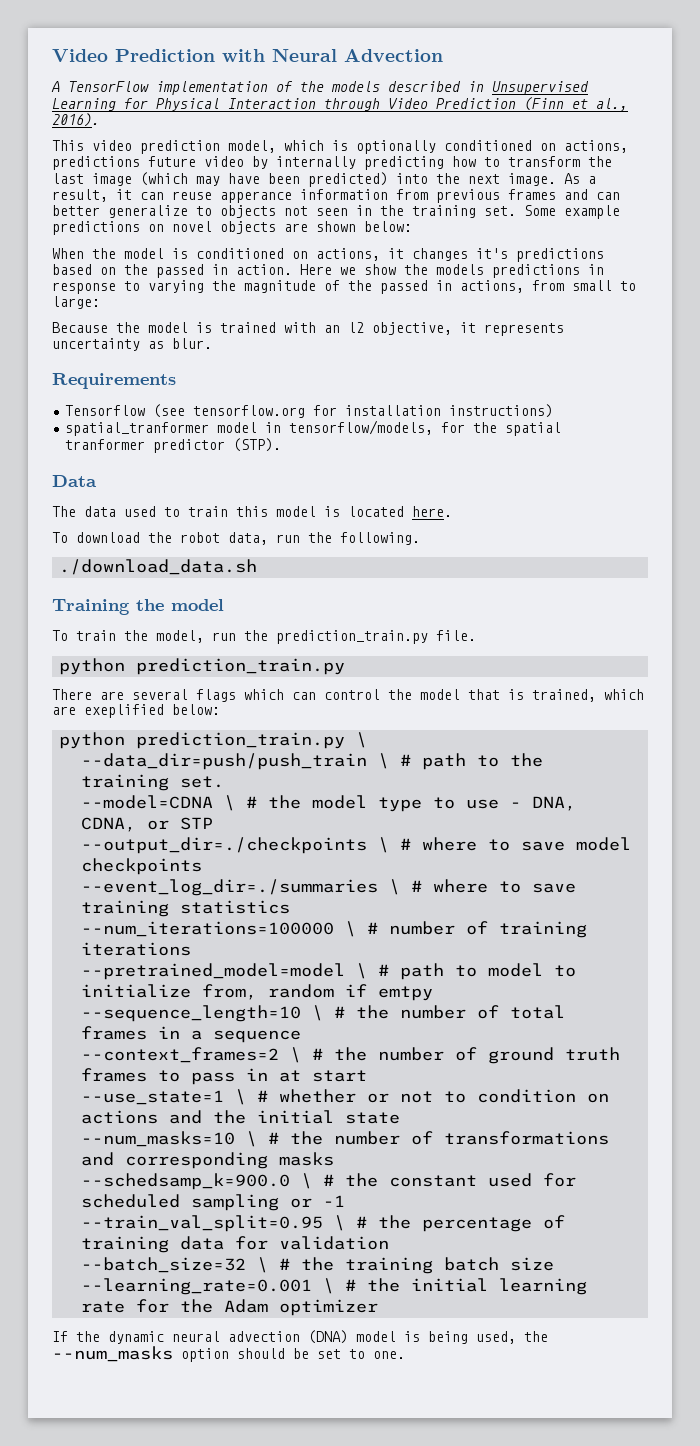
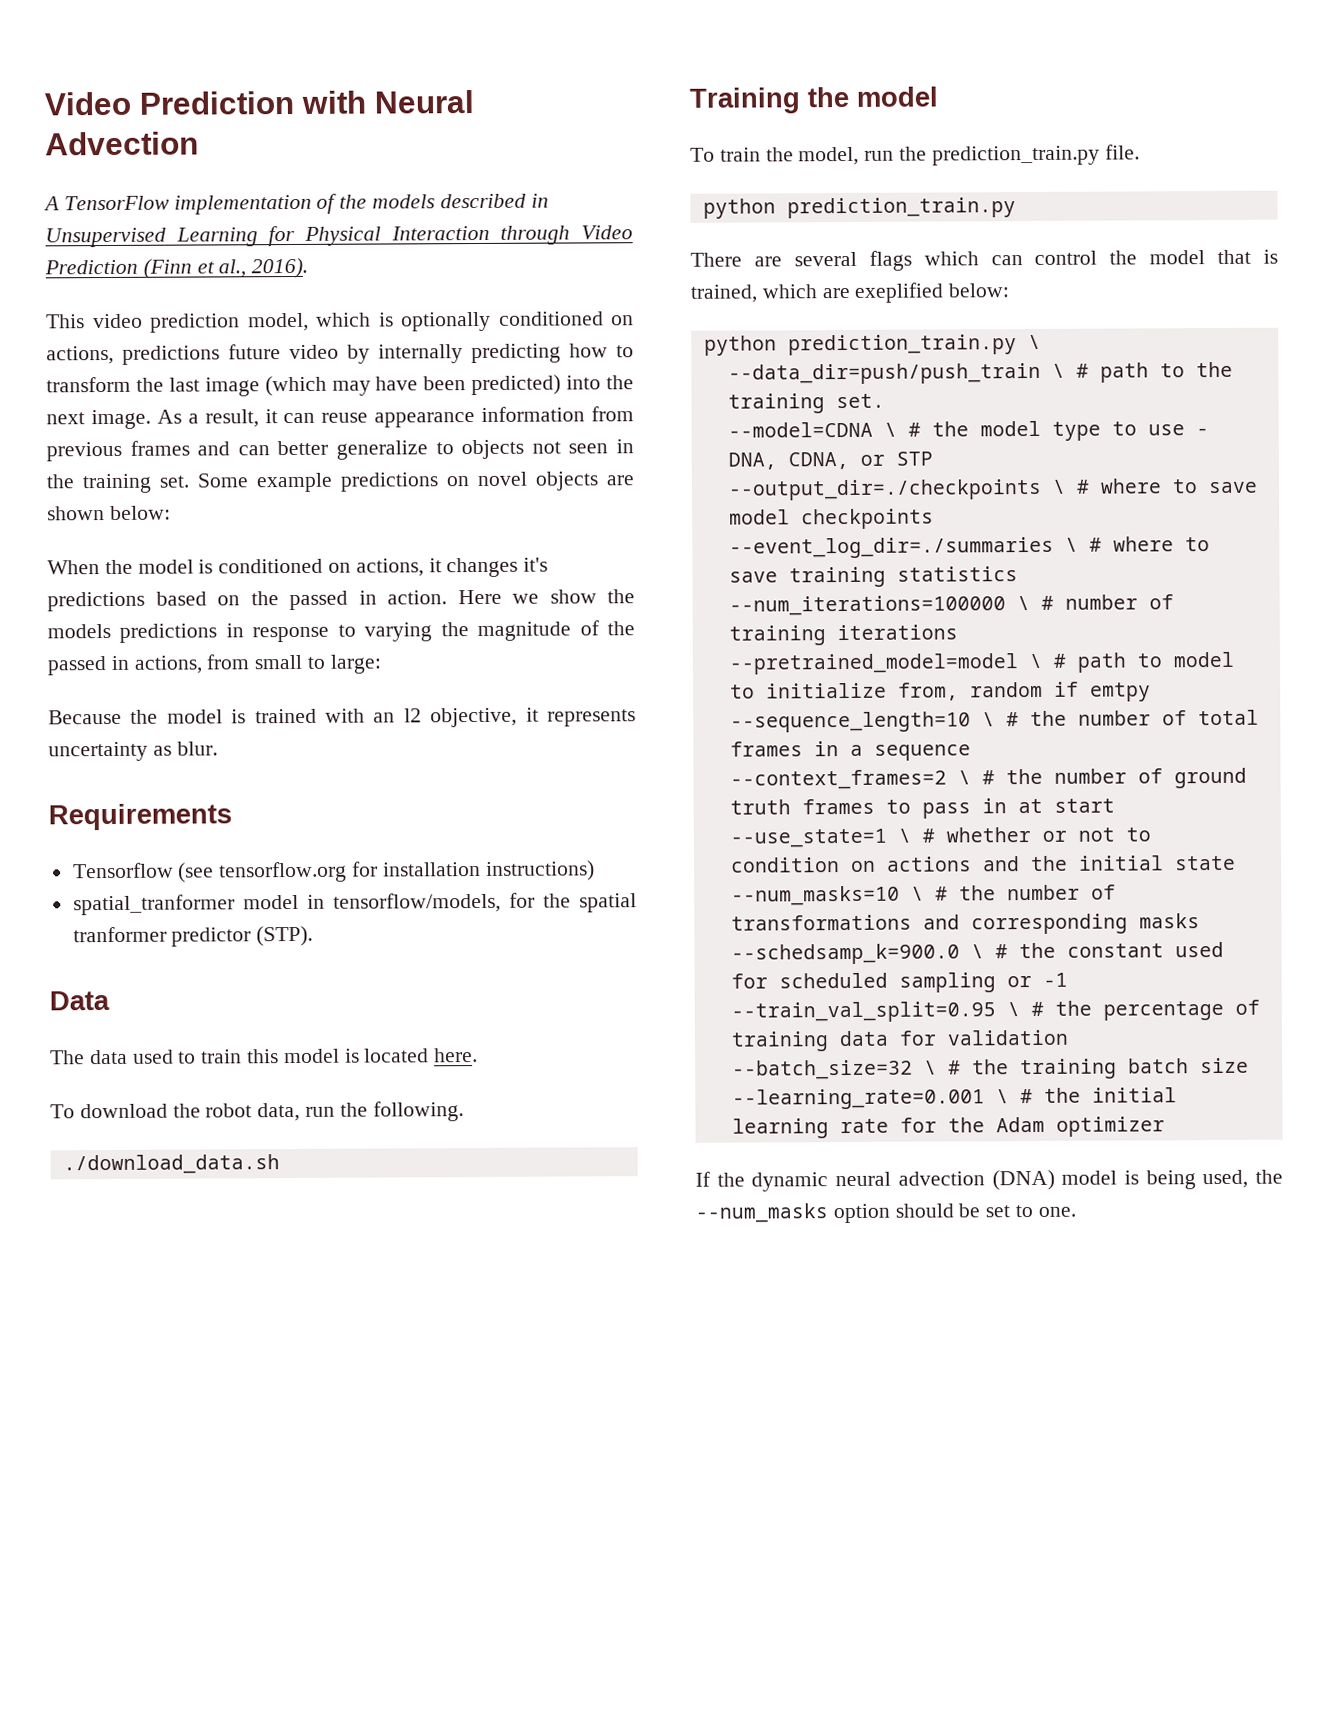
[220,191,292,203] apperance -> [374,412,476,428] appearance

